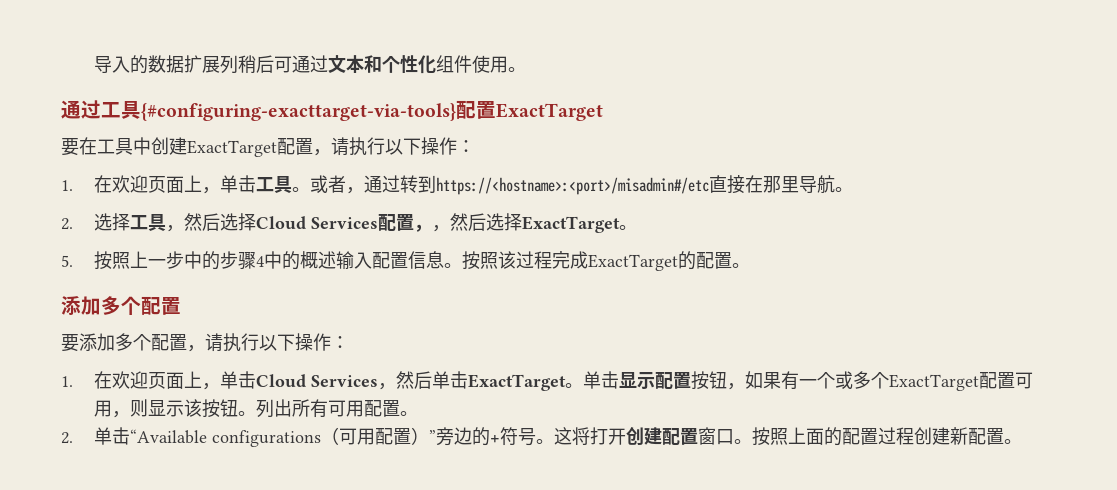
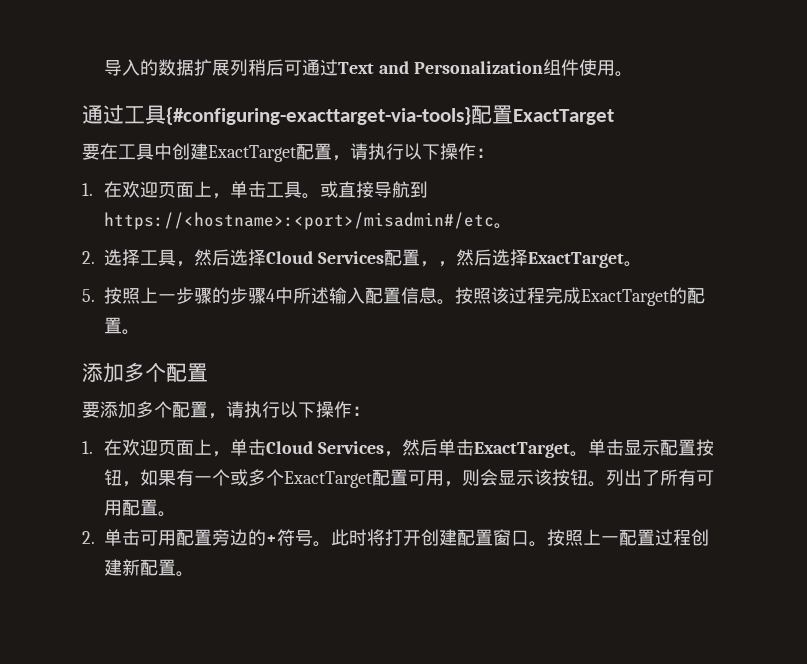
[328,55,437,74] 文本和个性化 -> [338,61,543,74] Text and Personalization
[328,175,836,195] 者，通过转到https://<hostname>:<port>/misadmin#/etc直接在那里导航 -> [338,181,429,198] [104,212,495,230] 直接导航到https://<hostname>:<port>/misadmin#/etc
[184,251,203,269] 中 -> [194,287,213,304] 骤
[282,251,319,270] 的概 -> [293,287,312,304] 所
(149, 408) none -> [480,469,499,486] 会
(293, 408) none -> [642,470,661,486] 了
[130,427,437,447] “Available configurations（可用配置）” -> [140,529,213,546] 可用配置
[554,427,573,445] 这 -> [331,529,368,546] 此时
[806,427,843,446] 面的 -> [601,536,620,544] 一

